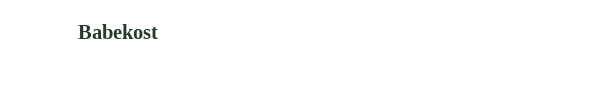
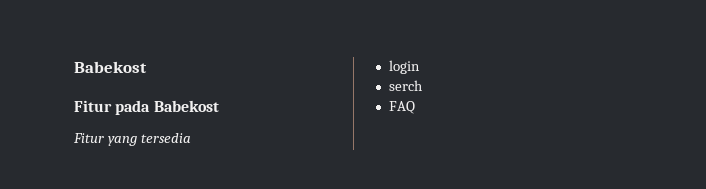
[78,24,158,39] Babekost -> [74,61,147,73] [74,100,219,115] [73,133,191,146] [388,60,420,74] [388,80,423,91] [388,101,415,114] Babekost // Fitur pada Babekost // Fitur yang tersedia // login // serch // FAQ

